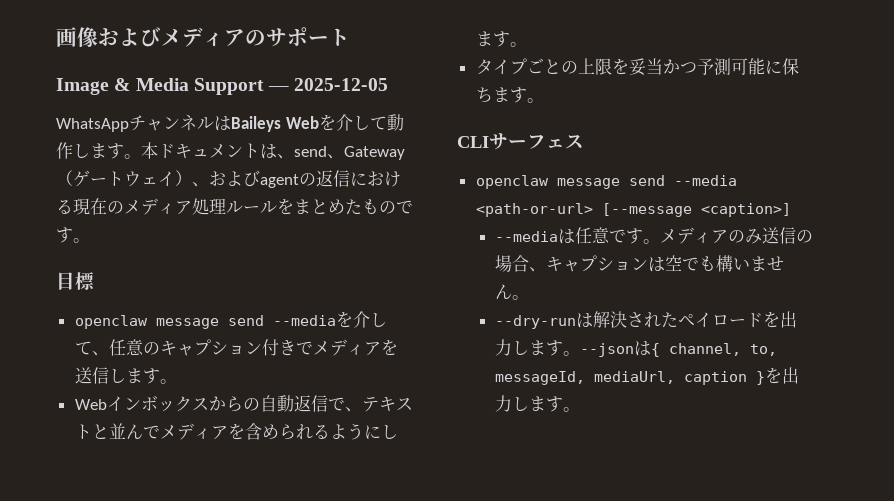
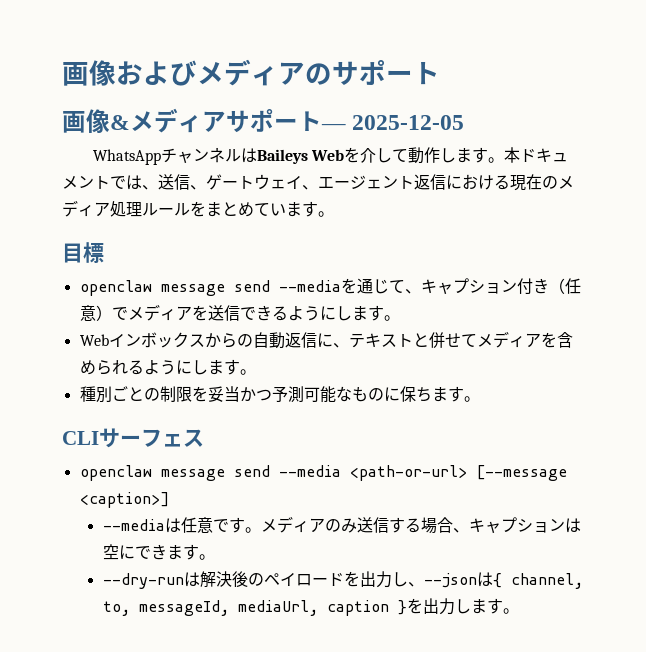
[56,78,264,95] Image & Media Support -> [62,108,322,133] 画像&メディアサポート
[260,144,405,160] [56,170,316,188] は、send、Gateway（ゲートウェイ）、およびagentの -> [110,174,414,190] では、送信、ゲートウェイ、エージェント
[345,199,413,215] たもので -> [254,202,302,217] ていま
[352,311,387,328] [74,339,160,356] 介して、任意の -> [356,278,421,294] 通じて、
(296, 348) none -> [548,278,581,294] [79,305,112,321] （任意）
(109, 375) none -> [239,305,336,321] できるように
[327,397,345,411] で -> [316,333,333,347] に
[108,423,160,439] 並んで -> [428,332,477,348] 併せて
[475,58,595,75] タイプごとの上 -> [79,386,176,403] 種別ごとの制
(765, 66) none -> [335,386,384,402] なもの
[796,230,814,243] の -> [388,517,421,533] する
[682,255,785,272] [495,284,513,299] でも構いません -> [118,544,199,560] にできます
[627,312,679,328] された -> [231,571,264,587] 後の
[529,340,581,356] ます。 -> [407,582,424,587] 、

